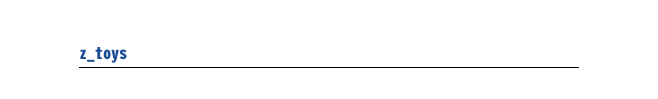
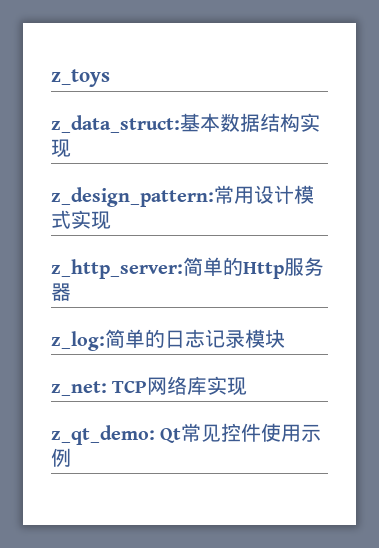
(127, 55) none -> [51,113,320,133] [51,139,71,158] [51,185,314,207] [51,210,111,230] [51,257,324,279] [51,283,71,301] [51,329,285,351] [51,376,248,396] [51,423,322,445] [51,448,71,467] // z_data_struct:基本数据结构实现 // z_design_pattern:常用设计模式实现 // z_http_server:简单的Http服务器 // z_log:简单的日志记录模块 // z_net: TCP网络库实现 // z_qt_demo: Qt常见控件使用示例

